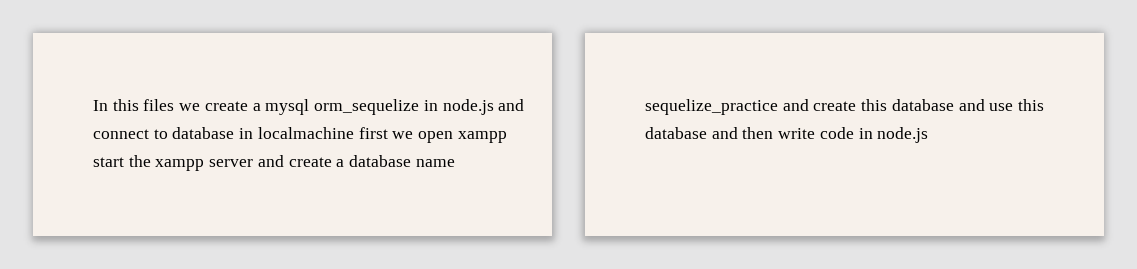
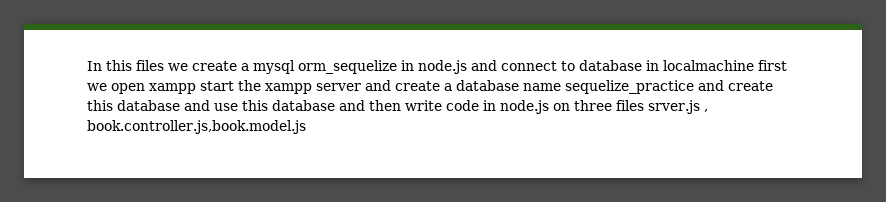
(929, 135) none -> [553,100,708,114] [87,120,306,134] on three files srver.js , book.controller.js,book.model.js

